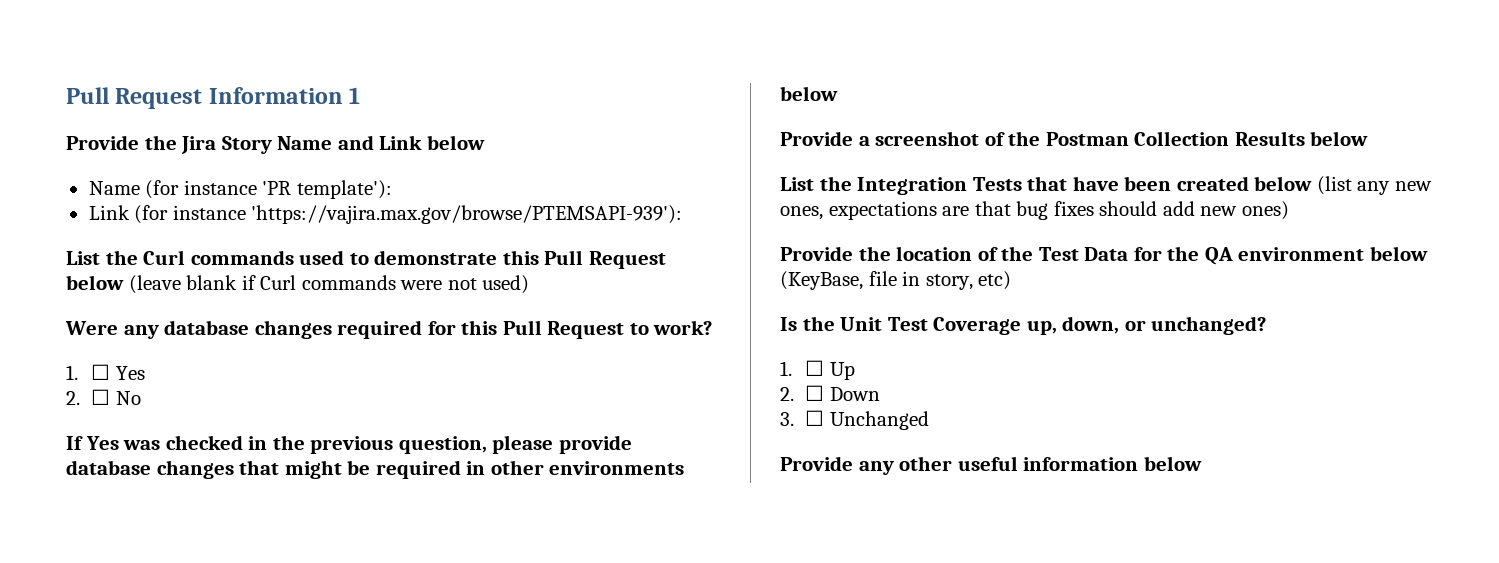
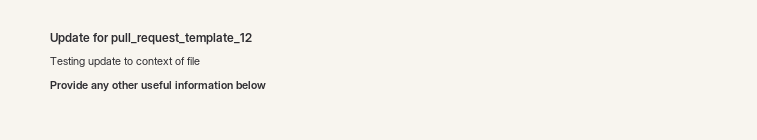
[66,87,361,109] [66,135,485,154] [88,180,392,199] [88,205,683,224] [66,250,666,269] [66,275,530,294] [65,320,713,339] [66,364,145,380] [66,389,141,405] [66,435,632,454] [66,460,685,479] [780,86,838,101] [780,131,1369,146] [780,176,1432,195] [780,201,1289,220] [780,246,1428,265] [780,271,1012,290] [780,316,1267,335] [780,360,855,380] [780,385,880,401] [780,410,929,430] Pull Request Information 1 // Provide the Jira Story Name and Link below // Name (for instance 'PR template'): // Link (for instance 'https://vajira.max.gov/browse/PTEMSAPI-939'): // List the Curl commands used to demonstrate this Pull Request below (leave blank if Curl commands were not used) // Were any database changes required for this Pull Request to work? // 1. ☐ Yes // 2. ☐ No // If Yes was checked in the previous question, please provide database changes that might be required in other environments below // Provide a screenshot of the Postman Collection Results below // List the Integration Tests that have been created below (list any new ones, expectations are that bug fixes should add new ones) // Provide the location of the Test Data for the QA environment below (KeyBase, file in story, etc) // Is the Unit Test Coverage up, down, or unchanged? // 1. ☐ Up // 2. ☐ Down // 3. ☐ Unchanged -> [50,33,253,45] [50,57,200,68] Update for pull_request_template_12 // Testing update to context of file

